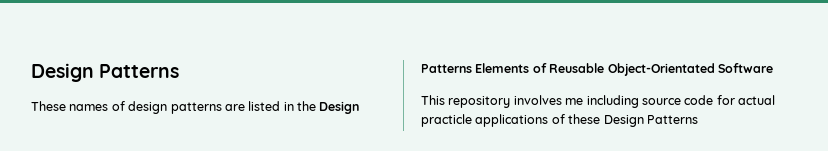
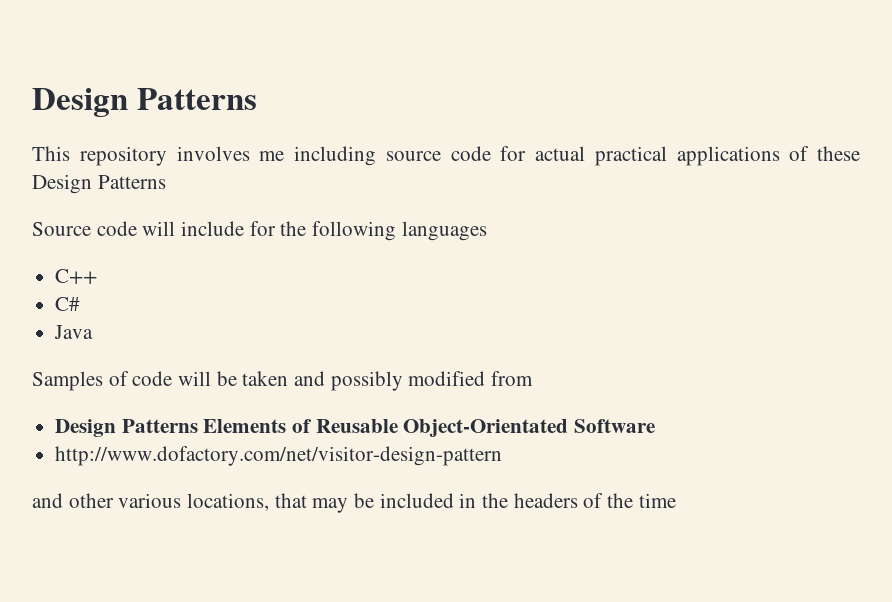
[31,63,180,82] [31,101,360,114] [421,63,773,76] Design Patterns // These names of design patterns are listed in the Design Patterns Elements of Reusable Object-Orientated Software -> [32,88,257,117] Design Patterns
[421,114,472,127] practicle -> [594,146,667,166] practical
(698, 119) none -> [32,221,487,241] [55,269,98,284] [55,297,81,311] [54,325,94,339] [32,371,534,391] [55,419,656,437] [55,446,503,466] [32,493,676,513] // Source code will include for the following languages // C++ // C# // Java // Samples of code will be taken and possibly modified from // Design Patterns Elements of Reusable Object-Orientated Software // http://www.dofactory.com/net/visitor-design-pattern // and other various locations, that may be included in the headers of the time

